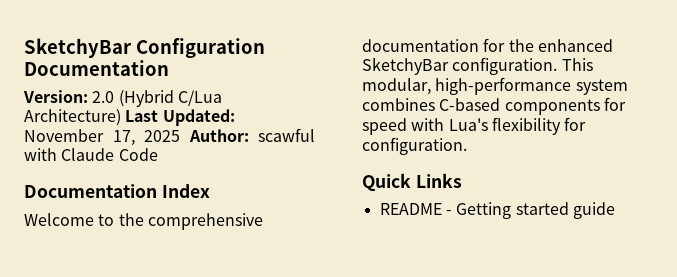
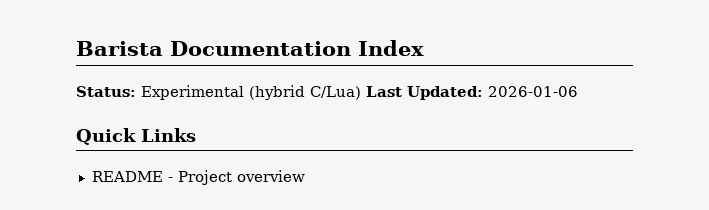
[24,38,265,58] [24,60,169,76] [23,90,222,107] [24,109,235,126] [24,128,315,146] [24,148,158,161] [24,184,210,198] [24,213,263,230] [362,38,613,52] [362,57,593,75] [362,77,628,95] [362,97,626,115] [362,117,587,135] [362,137,467,155] SketchyBar Configuration Documentation // Version: 2.0 (Hybrid C/Lua Architecture) Last Updated: November 17, 2025 Author: scawful with Claude Code // Documentation Index // Welcome to the comprehensive documentation for the enhanced SketchyBar configuration. This modular, high-performance system combines C-based components for speed with Lua's flexibility for configuration. -> [76,40,424,56] [76,85,578,100] Barista Documentation Index // Status: Experimental (hybrid C/Lua) Last Updated: 2026-01-06
[456,202,615,219] Getting started guide -> [177,170,305,185] Project overview

